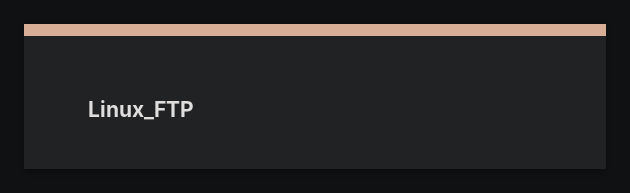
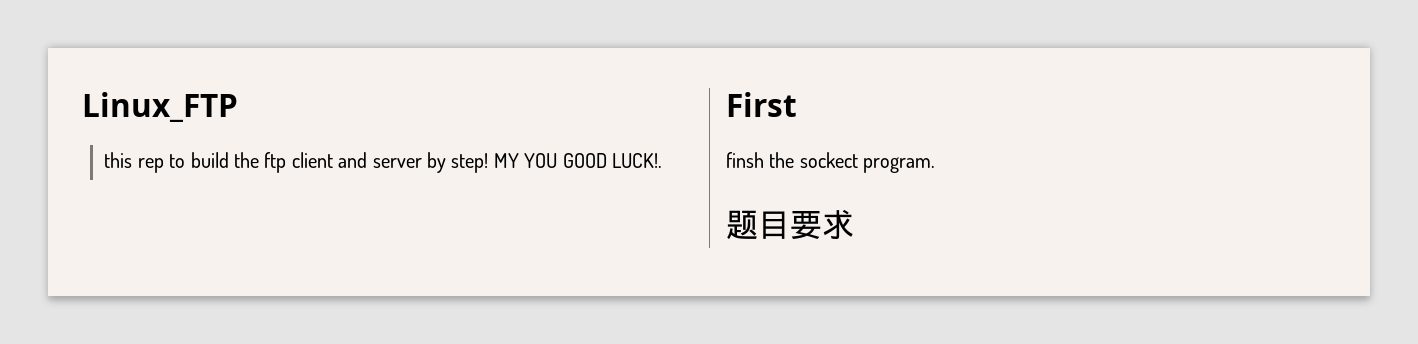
(194, 110) none -> [104,152,662,173] [726,92,797,117] [726,152,936,173] [726,209,854,240] // this rep to build the ftp client and server by step! MY YOU GOOD LUCK!. // First // finsh the sockect program. // 题目要求

